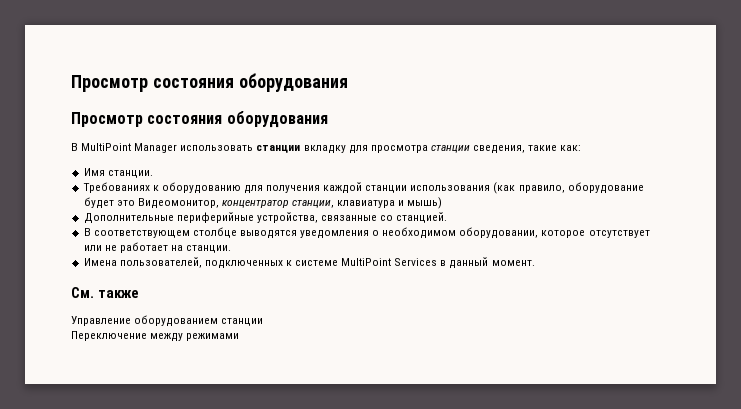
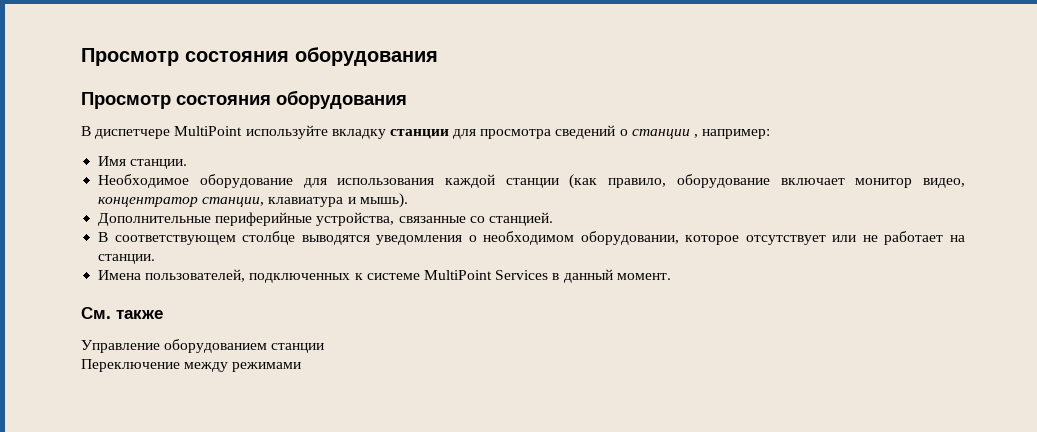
[81,143,582,154] [83,168,153,178] [82,182,321,194] MultiPoint Manager использовать станции вкладку для просмотра станции сведения, такие как: // Имя станции. // Требованиях к оборудованию для получения -> [95,125,771,139] [98,156,188,169] [98,174,435,188] диспетчере MultiPoint используйте вкладку станции для просмотра сведений о станции , например: // Имя станции. // Необходимое оборудование для использования
[410,185,491,191] использования -> (559, 183) none
[83,197,219,209] будет это Видеомонитор, -> [780,178,966,188] включает монитор видео,
[407,197,443,209] мышь) -> [359,193,408,208] мышь).

